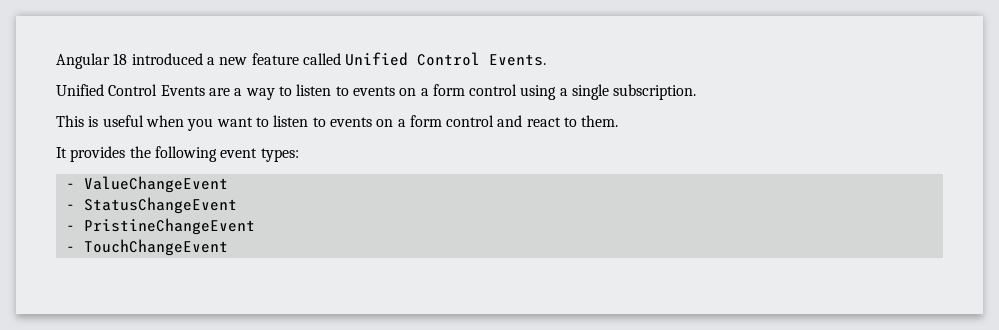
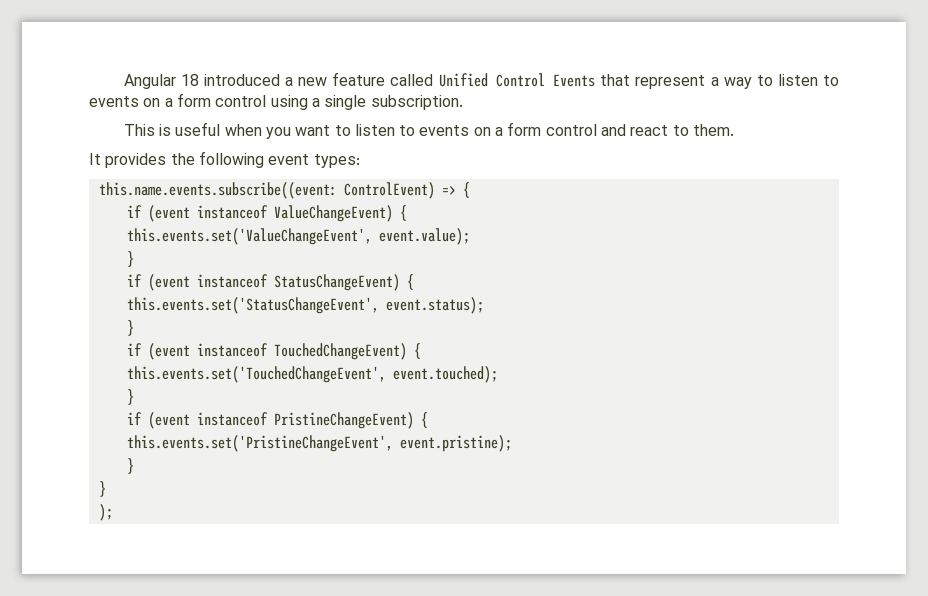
[489,54,547,66] [56,84,230,96] Events. // Unified Control Events are -> [553,74,706,89] Events that represent
[65,176,228,193] [65,197,237,214] [65,218,255,235] [65,239,228,256] - ValueChangeEvent // - StatusChangeEvent // - PristineChangeEvent // - TouchChangeEvent -> [98,182,470,199] [126,205,407,222] [126,228,470,245] [126,251,134,267] [126,274,414,291] [126,297,484,314] [126,320,134,336] [126,343,421,360] [126,366,498,383] [126,389,134,405] [126,412,428,429] [126,435,512,452] [126,458,134,474] [98,481,106,497] [98,504,113,521] this.name.events.subscribe((event: ControlEvent) => { // if (event instanceof ValueChangeEvent) { // this.events.set('ValueChangeEvent', event.value); // } // if (event instanceof StatusChangeEvent) { // this.events.set('StatusChangeEvent', event.status); // } // if (event instanceof TouchedChangeEvent) { // this.events.set('TouchedChangeEvent', event.touched); // } // if (event instanceof PristineChangeEvent) { // this.events.set('PristineChangeEvent', event.pristine); // } // } // );

